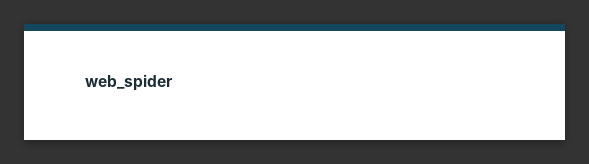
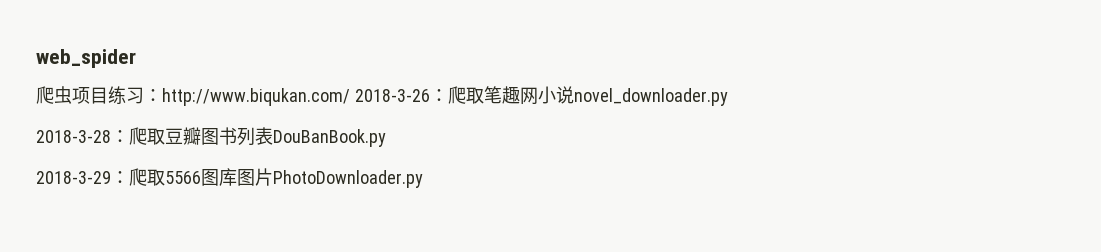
(173, 82) none -> [36,86,728,106] [36,127,386,147] [36,168,423,188] // 爬虫项目练习：http://www.biqukan.com/ 2018-3-26：爬取笔趣网小说novel_downloader.py // 2018-3-28：爬取豆瓣图书列表DouBanBook.py // 2018-3-29：爬取5566图库图片PhotoDownloader.py

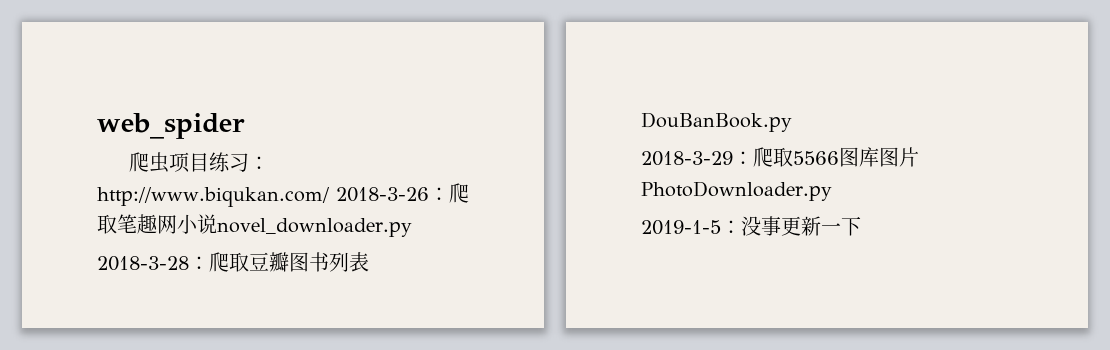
(423, 179) none -> [641,216,861,236] // 2019-1-5：没事更新一下

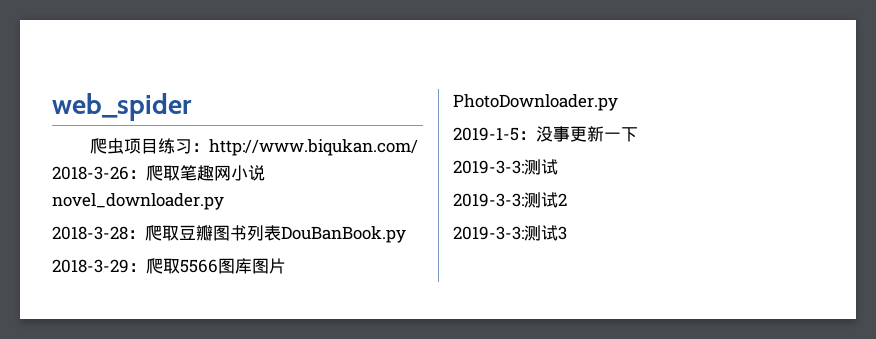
(861, 226) none -> [453,159,558,175] [453,192,567,208] [453,225,567,241] // 2019-3-3:测试 // 2019-3-3:测试2 // 2019-3-3:测试3

